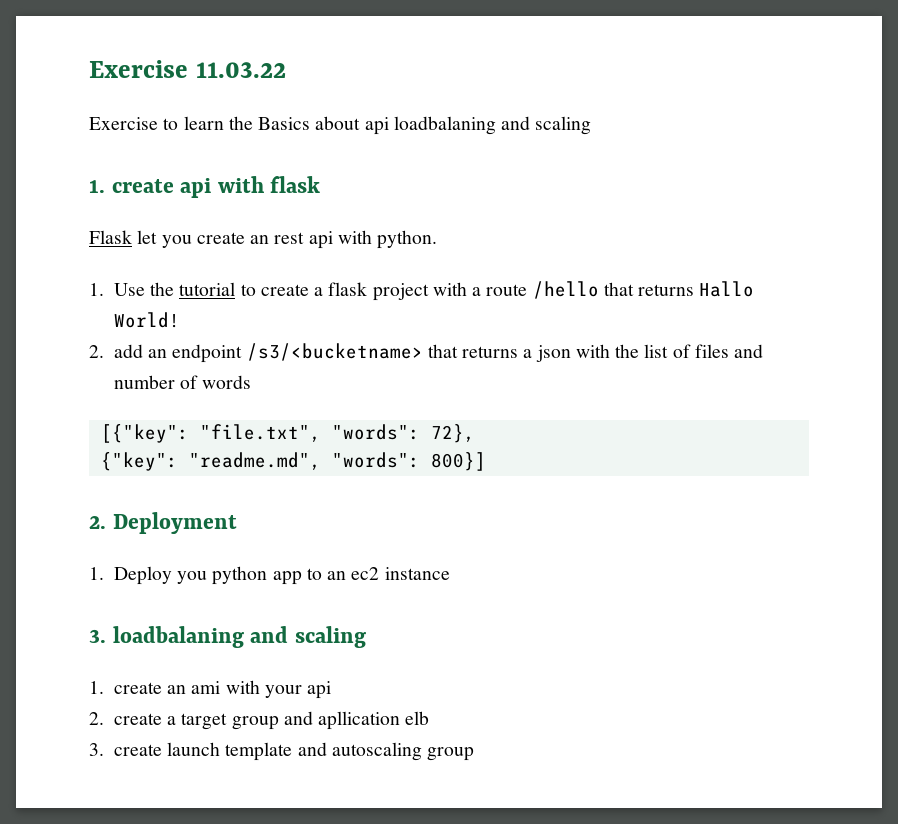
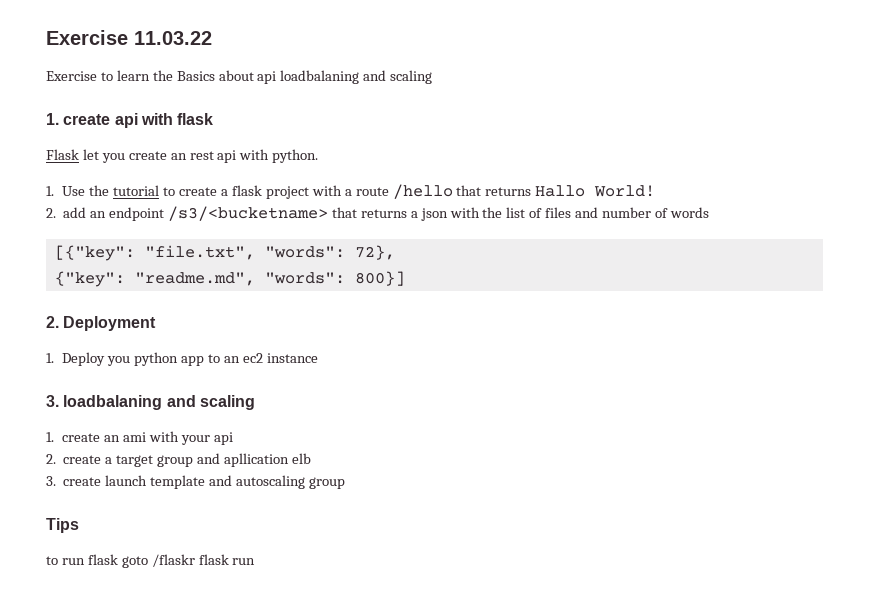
(475, 754) none -> [46,518,79,533] [46,554,256,568] // Tips // to run flask goto /flaskr flask run

